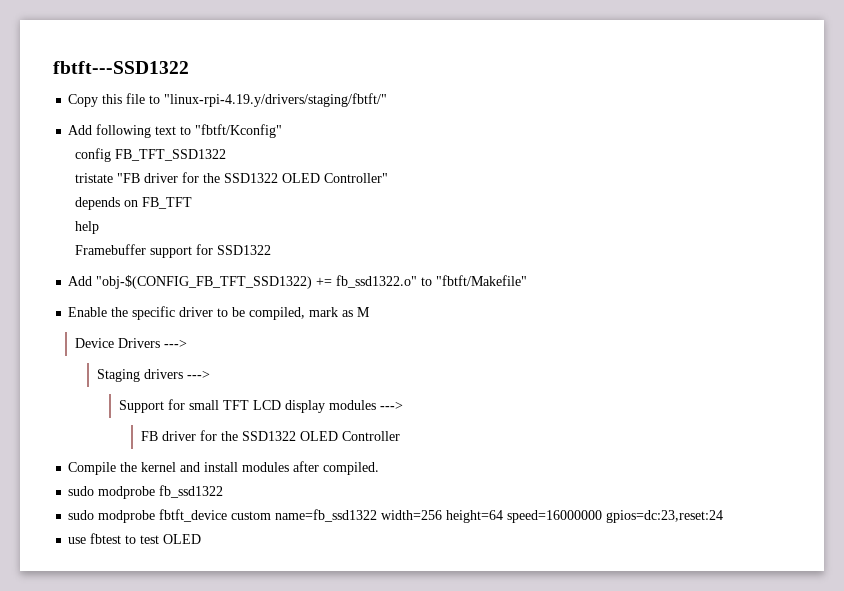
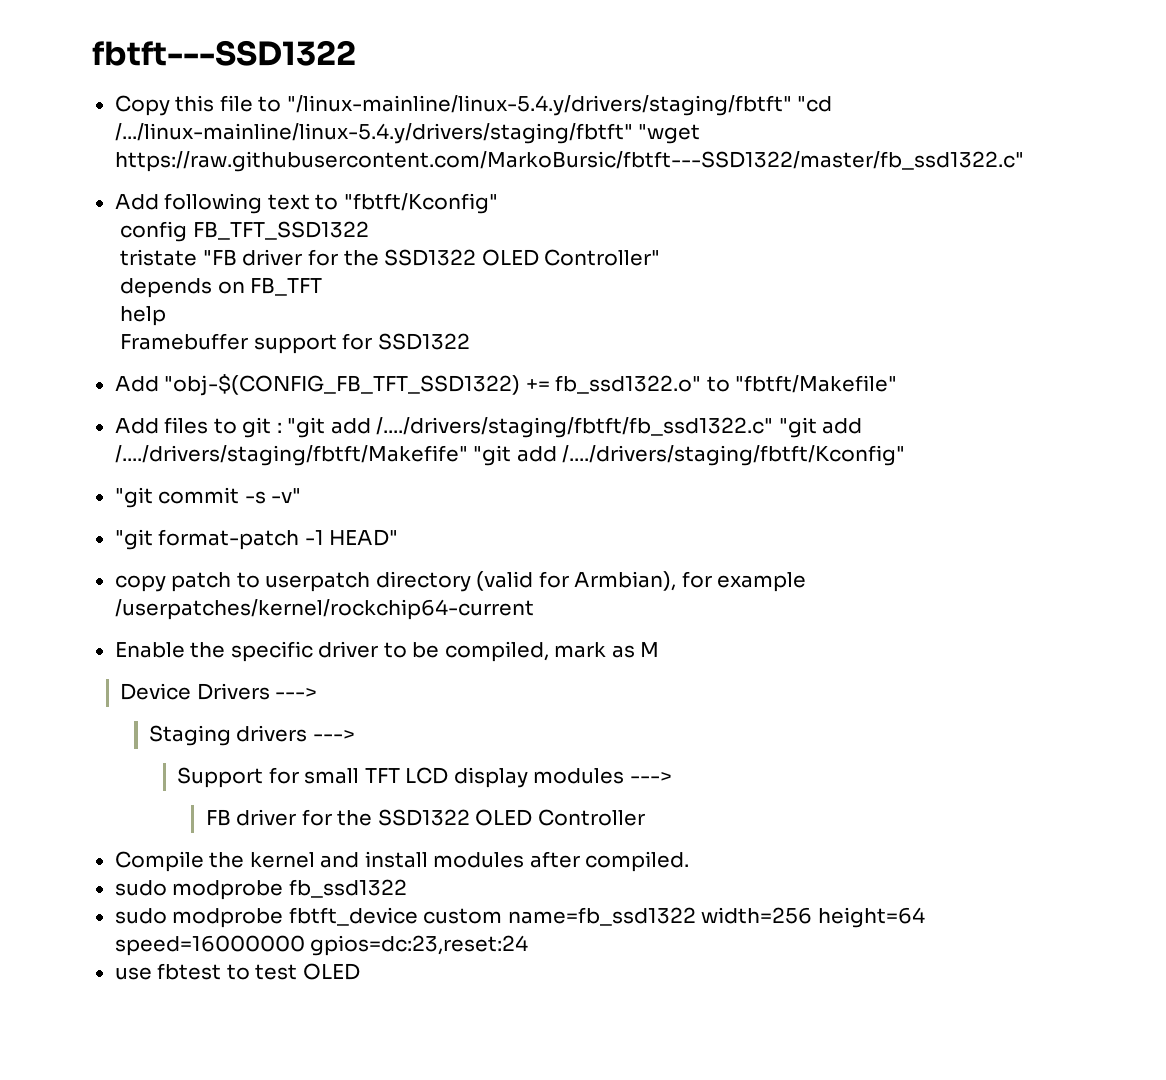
[164,93,388,107] "linux-rpi-4.19.y/drivers/staging/fbtft/" -> [286,95,833,116] [114,123,701,144] [114,151,1024,172] "/linux-mainline/linux-5.4.y/drivers/staging/fbtft" "cd /.../linux-mainline/linux-5.4.y/drivers/staging/fbtft" "wget https://raw.githubusercontent.com/MarkoBursic/fbtft---SSD1322/master/fb_ssd1322.c"
(528, 280) none -> [114,417,863,438] [114,445,906,466] [114,487,302,508] [114,529,399,550] [114,571,807,592] [114,599,534,620] // Add files to git : "git add /..../drivers/staging/fbtft/fb_ssd1322.c" "git add /..../drivers/staging/fbtft/Makefife" "git add /..../drivers/staging/fbtft/Kconfig" // "git commit -s -v" // "git format-patch -1 HEAD" // copy patch to userpatch directory (valid for Armbian), for example /userpatches/kernel/rockchip64-current

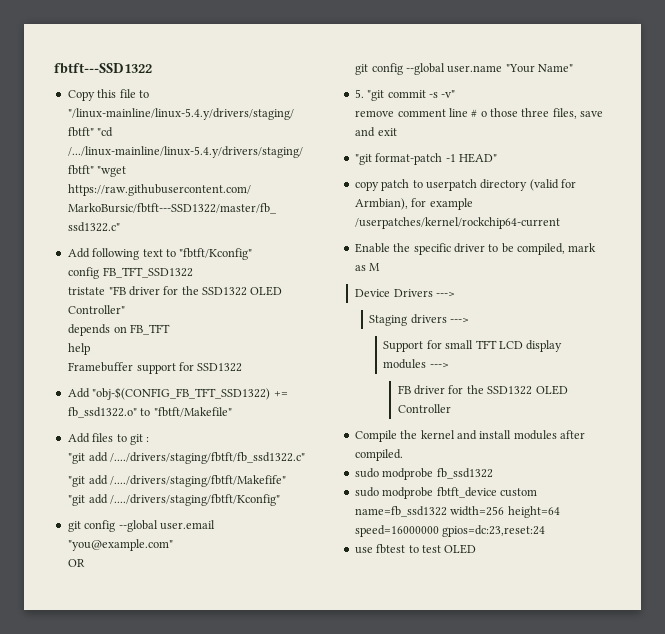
(282, 427) none -> (150, 439) //
(774, 427) none -> (305, 458) //
(468, 455) none -> (286, 481) //
[114,487,302,508] "git commit -s -v" -> [67,520,215,532] [67,539,173,551] [68,559,86,567] [355,63,574,75] [354,89,456,101] [355,108,604,119] [355,127,397,137] git config --global user.email "you@example.com" // OR // git config --global user.name "Your Name" // 5. "git commit -s -v" // remove comment line # o those three files, save and exit

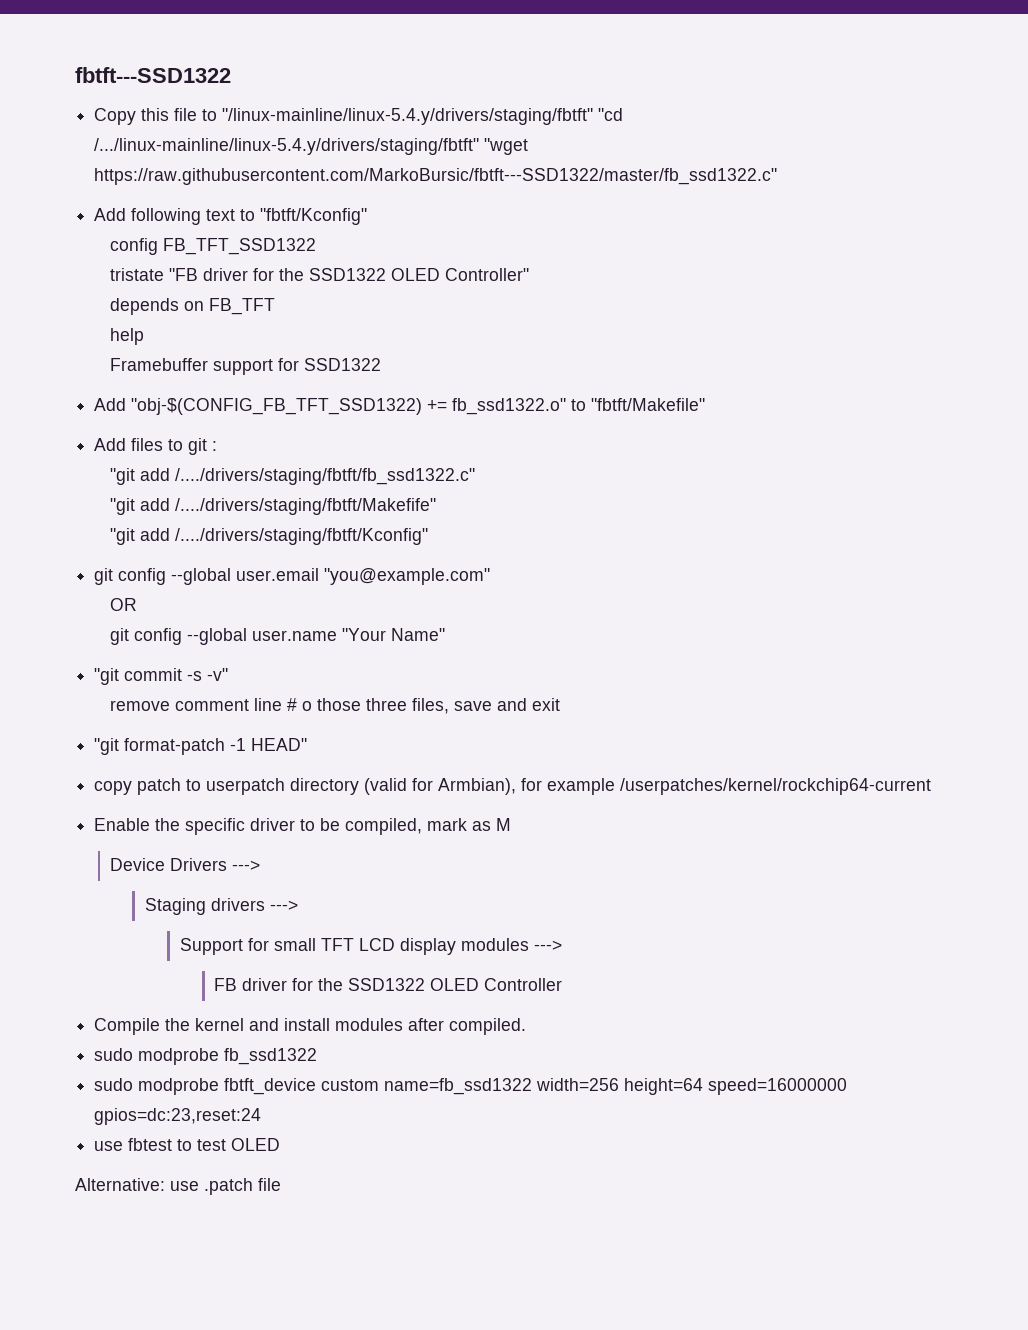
[354,89,364,98] 5. -> (445, 634) none
(477, 549) none -> [75,1178,281,1195] // Alternative: use .patch file

